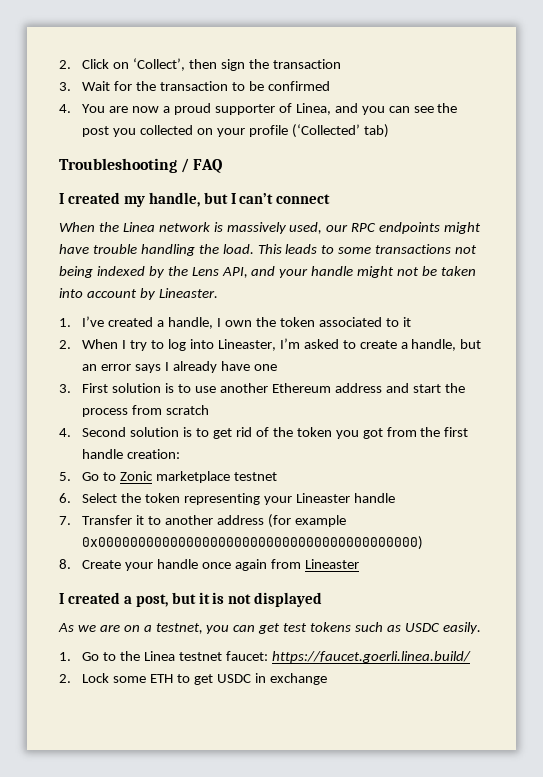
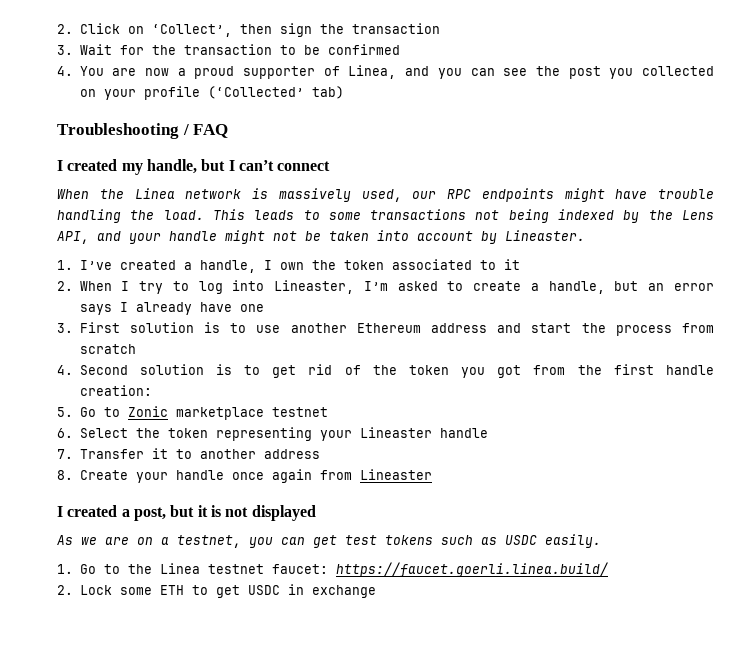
[268,514,346,528] [82,536,424,550] (for example 0x0000000000000000000000000000000000000000) -> (320, 454) none

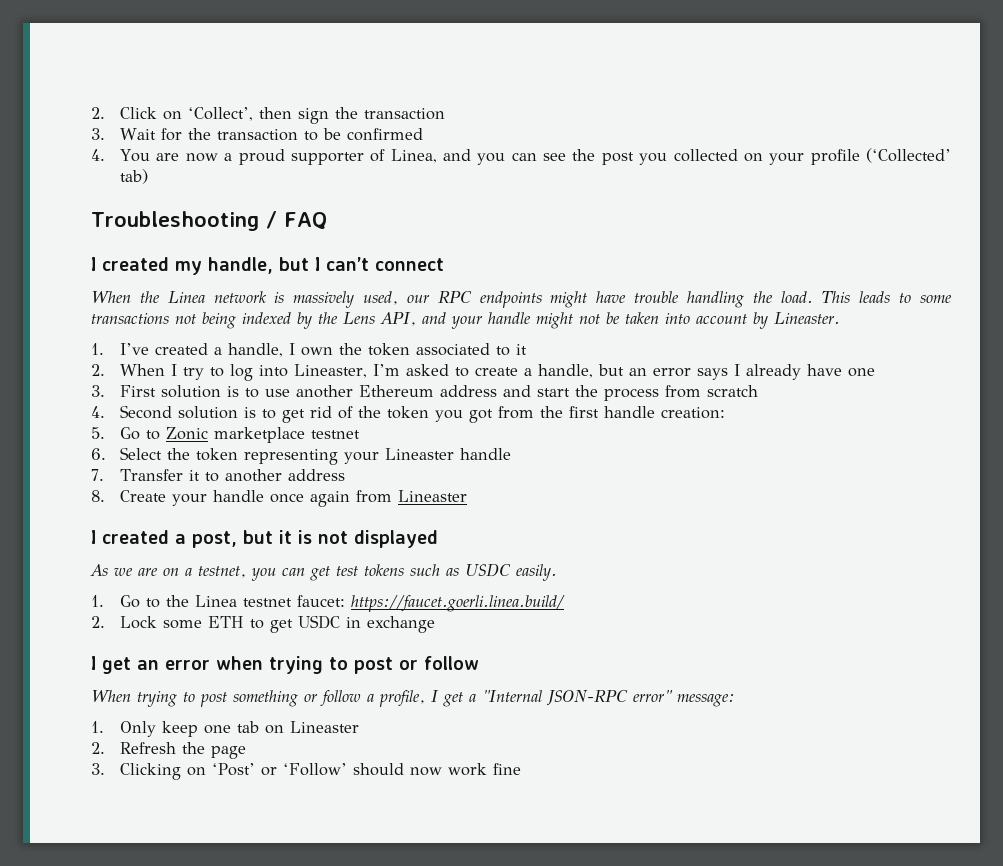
(376, 591) none -> [91,656,479,674] [91,690,735,707] [91,721,360,737] [91,742,247,759] [91,763,522,780] // I get an error when trying to post or follow // When trying to post something or follow a profile, I get a "Internal JSON-RPC error" message: // 1. Only keep one tab on Lineaster // 2. Refresh the page // 3. Clicking on ‘Post’ or ‘Follow’ should now work fine

